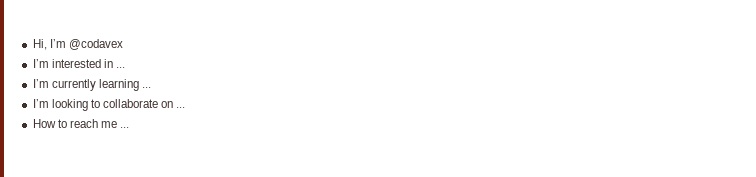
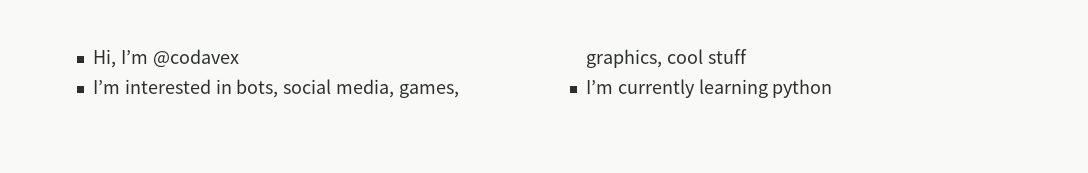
[115,67,125,68] [32,79,151,91] [32,99,186,111] [32,119,130,128] ... // I’m currently learning ... // I’m looking to collaborate on ... // How to reach me ... -> [236,79,459,98] [585,49,747,68] [585,79,833,98] bots, social media, games, graphics, cool stuff // I’m currently learning python

